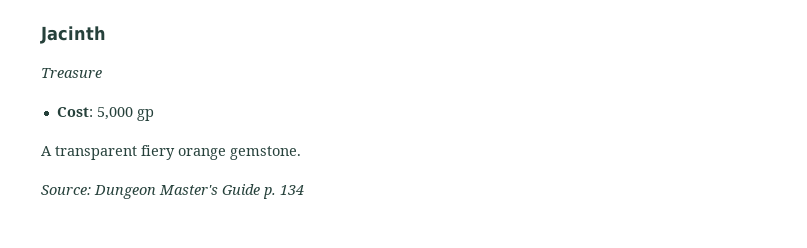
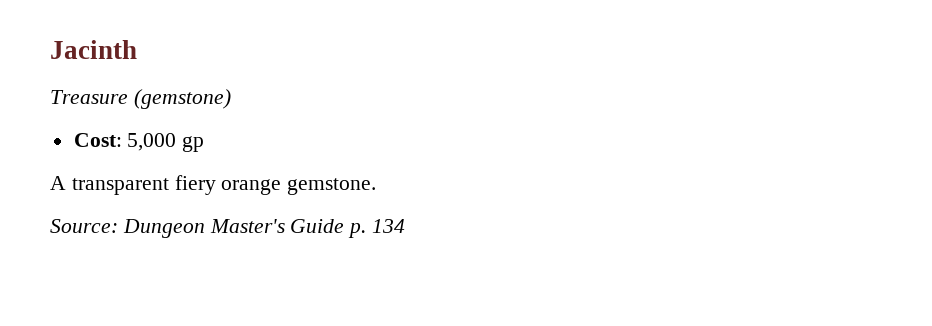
(102, 73) none -> [133,89,231,109] (gemstone)

